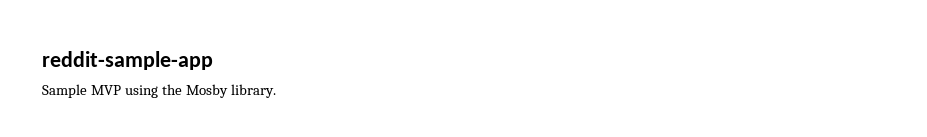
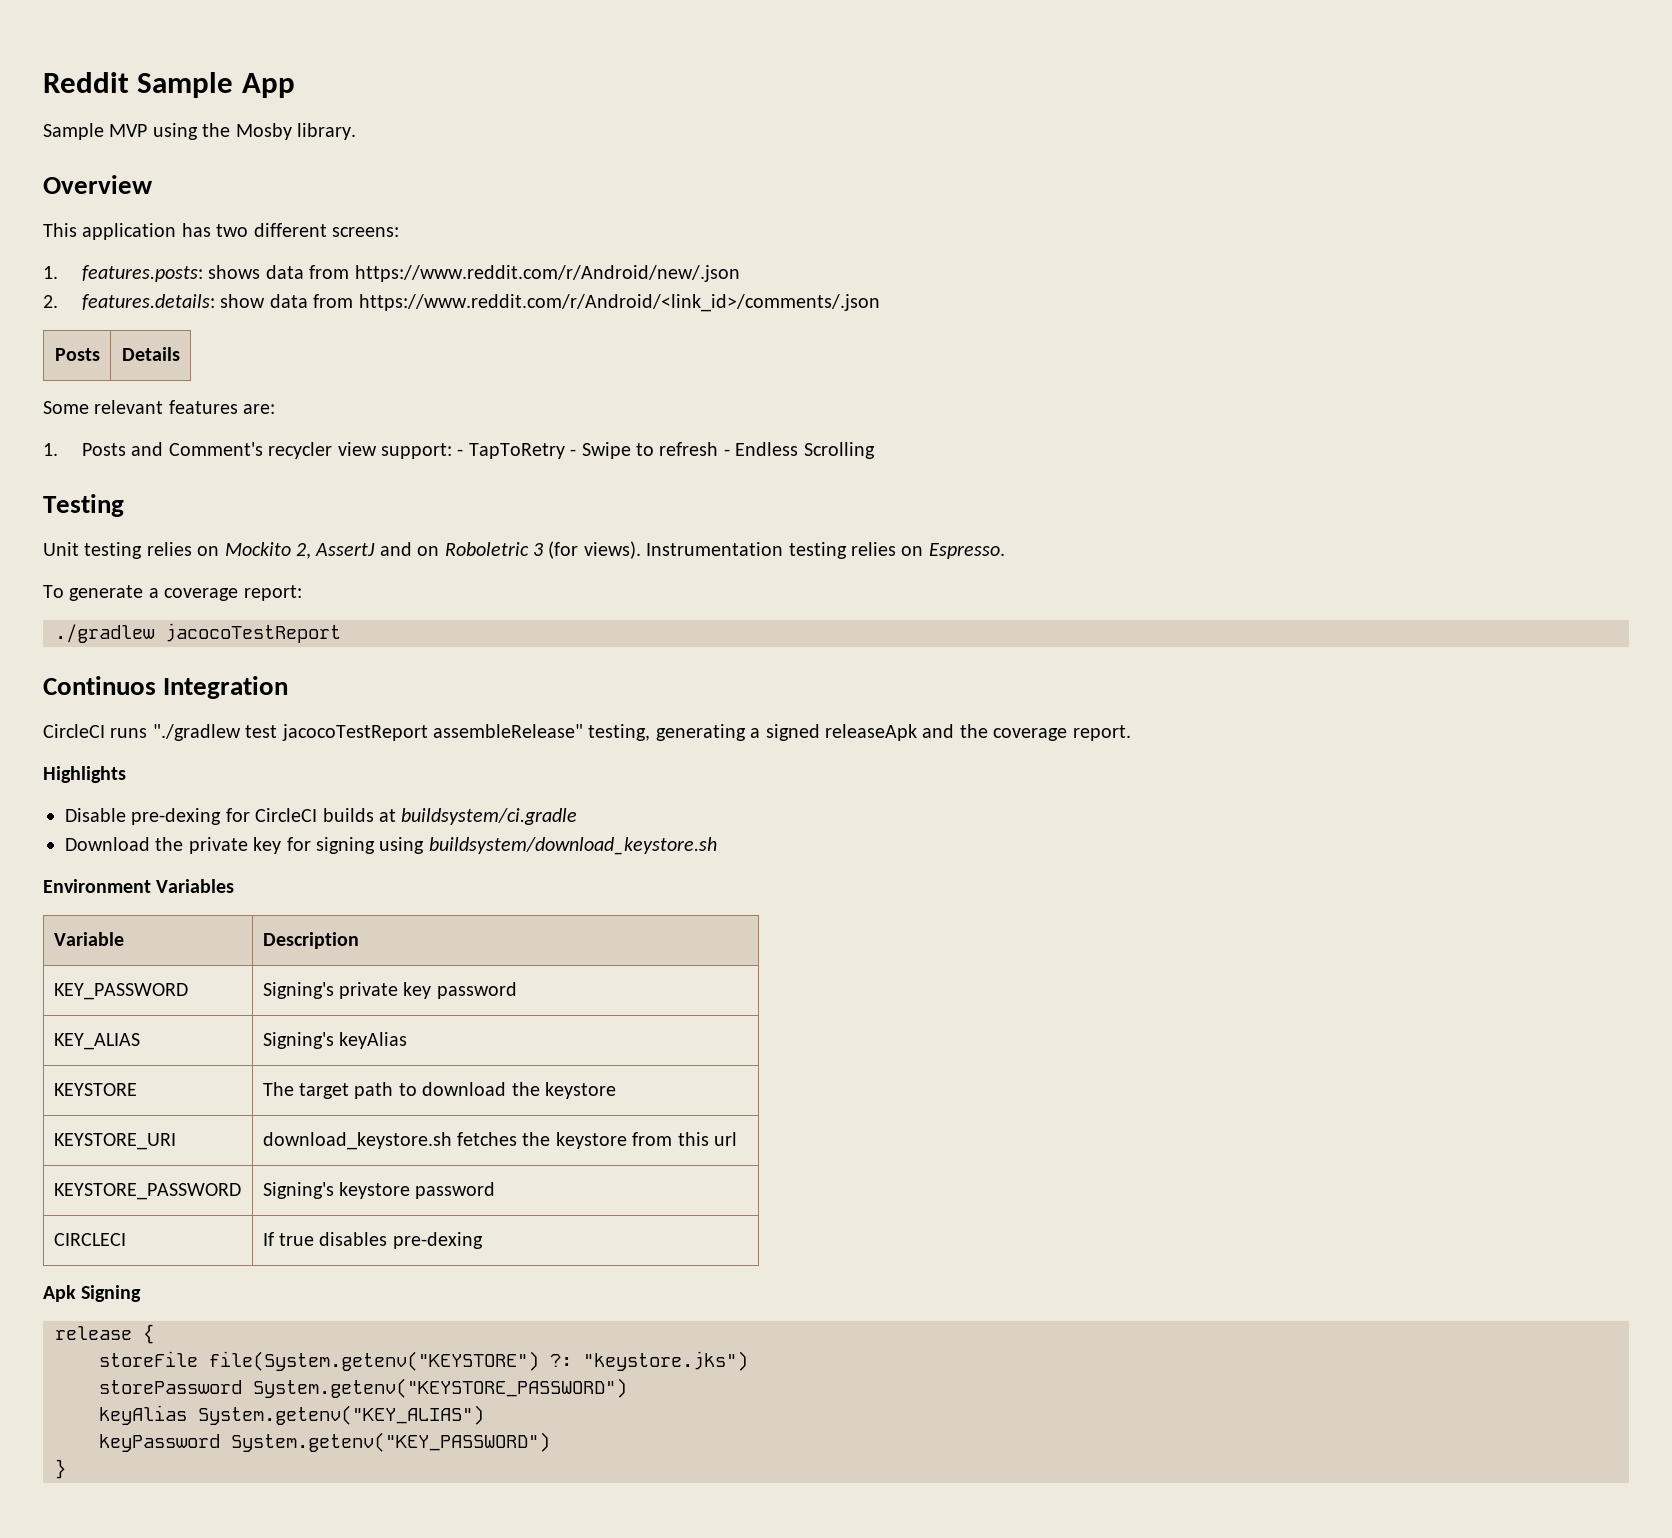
[42,51,213,70] reddit-sample-app -> [43,72,295,98] Reddit Sample App
(276, 91) none -> [43,175,153,194] [43,223,399,240] [43,265,740,282] [43,294,880,312] [54,348,100,361] [121,347,180,361] [43,400,276,414] [43,442,875,459] [43,494,124,517] [43,541,1005,559] [43,585,302,601] [55,623,341,643] [43,676,289,699] [43,724,1131,741] [43,766,126,783] [65,808,578,825] [65,837,717,855] [43,879,235,893] [53,932,124,946] [262,932,359,949] [53,983,188,1000] [262,982,517,999] [53,1033,140,1050] [262,1032,407,1049] [53,1083,137,1096] [262,1082,616,1099] [53,1133,176,1150] [262,1132,737,1150] [53,1183,241,1200] [262,1182,496,1199] [53,1233,126,1246] [262,1232,483,1249] [43,1285,142,1302] [55,1324,154,1344] [99,1351,748,1371] [99,1378,627,1398] [99,1405,484,1425] [99,1432,550,1452] [55,1459,66,1479] // Overview // This application has two different screens: // 1. features.posts: shows data from https://www.reddit.com/r/Android/new/.json // 2. features.details: show data from https://www.reddit.com/r/Android/<link_id>/comments/.json // Posts | Details // Some relevant features are: // 1. Posts and Comment's recycler view support: - TapToRetry - Swipe to refresh - Endless Scrolling // Testing // Unit testing relies on Mockito 2, AssertJ and on Roboletric 3 (for views). Instrumentation testing relies on Espresso. // To generate a coverage report: // ./gradlew jacocoTestReport // Continuos Integration // CircleCI runs "./gradlew test jacocoTestReport assembleRelease" testing, generating a signed releaseApk and the coverage report. // Highlights // Disable pre-dexing for CircleCI builds at buildsystem/ci.gradle // Download the private key for signing using buildsystem/download_keystore.sh // Environment Variables // Variable | Description // KEY_PASSWORD | Signing's private key password // KEY_ALIAS | Signing's keyAlias // KEYSTORE | The target path to download the keystore // KEYSTORE_URI | download_keystore.sh fetches the keystore from this url // KEYSTORE_PASSWORD | Signing's keystore password // CIRCLECI | If true disables pre-dexing // Apk Signing // release { // storeFile file(System.getenv("KEYSTORE") ?: "keystore.jks") // storePassword System.getenv("KEYSTORE_PASSWORD") // keyAlias System.getenv("KEY_ALIAS") // keyPassword System.getenv("KEY_PASSWORD") // }

